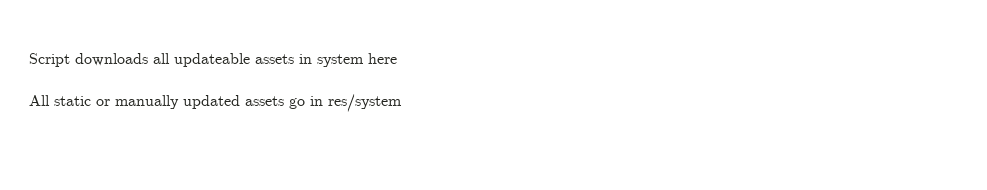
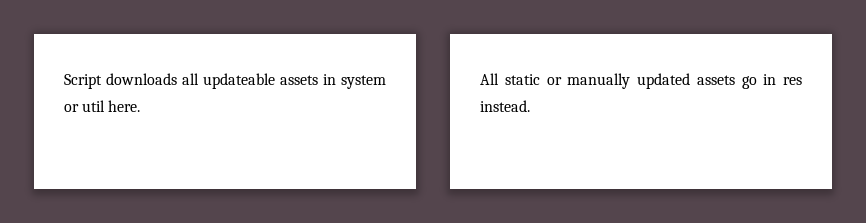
[368,53,397,64] here -> [64,100,141,112] or util here.
[328,94,402,112] res/system -> [783,77,802,85] [480,100,530,112] res instead.

